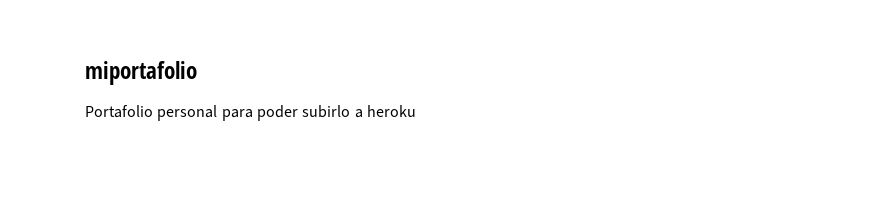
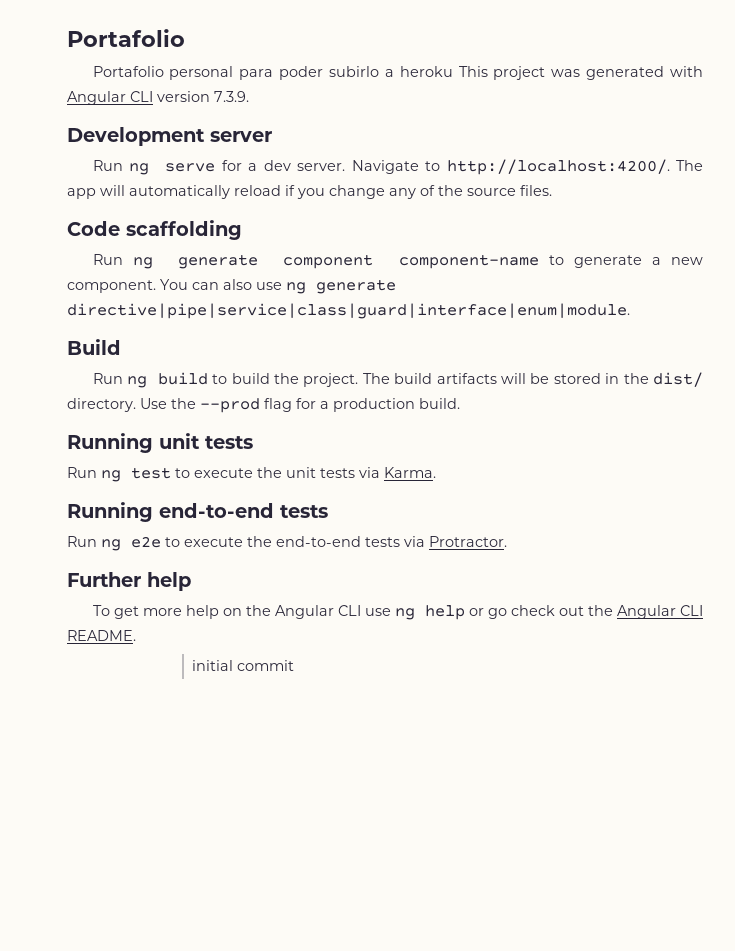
[85,61,197,85] miportafolio -> [67,29,185,47] Portafolio
(416, 111) none -> [458,66,703,80] [67,91,249,105] [67,127,272,146] [92,159,703,175] [67,185,552,199] [67,220,242,240] [92,254,703,269] [67,279,396,294] [67,303,630,319] [67,339,121,355] [92,372,703,388] [67,398,460,413] [67,433,253,453] [67,467,436,482] [67,502,328,522] [67,536,507,551] [67,572,191,591] [92,605,703,620] [67,630,136,641] [192,660,295,671] This project was generated with Angular CLI version 7.3.9. // Development server // Run ng serve for a dev server. Navigate to http://localhost:4200/. The app will automatically reload if you change any of the source files. // Code scaffolding // Run ng generate component component-name to generate a new component. You can also use ng generate directive|pipe|service|class|guard|interface|enum|module. // Build // Run ng build to build the project. The build artifacts will be stored in the dist/ directory. Use the --prod flag for a production build. // Running unit tests // Run ng test to execute the unit tests via Karma. // Running end-to-end tests // Run ng e2e to execute the end-to-end tests via Protractor. // Further help // To get more help on the Angular CLI use ng help or go check out the Angular CLI README. // initial commit

